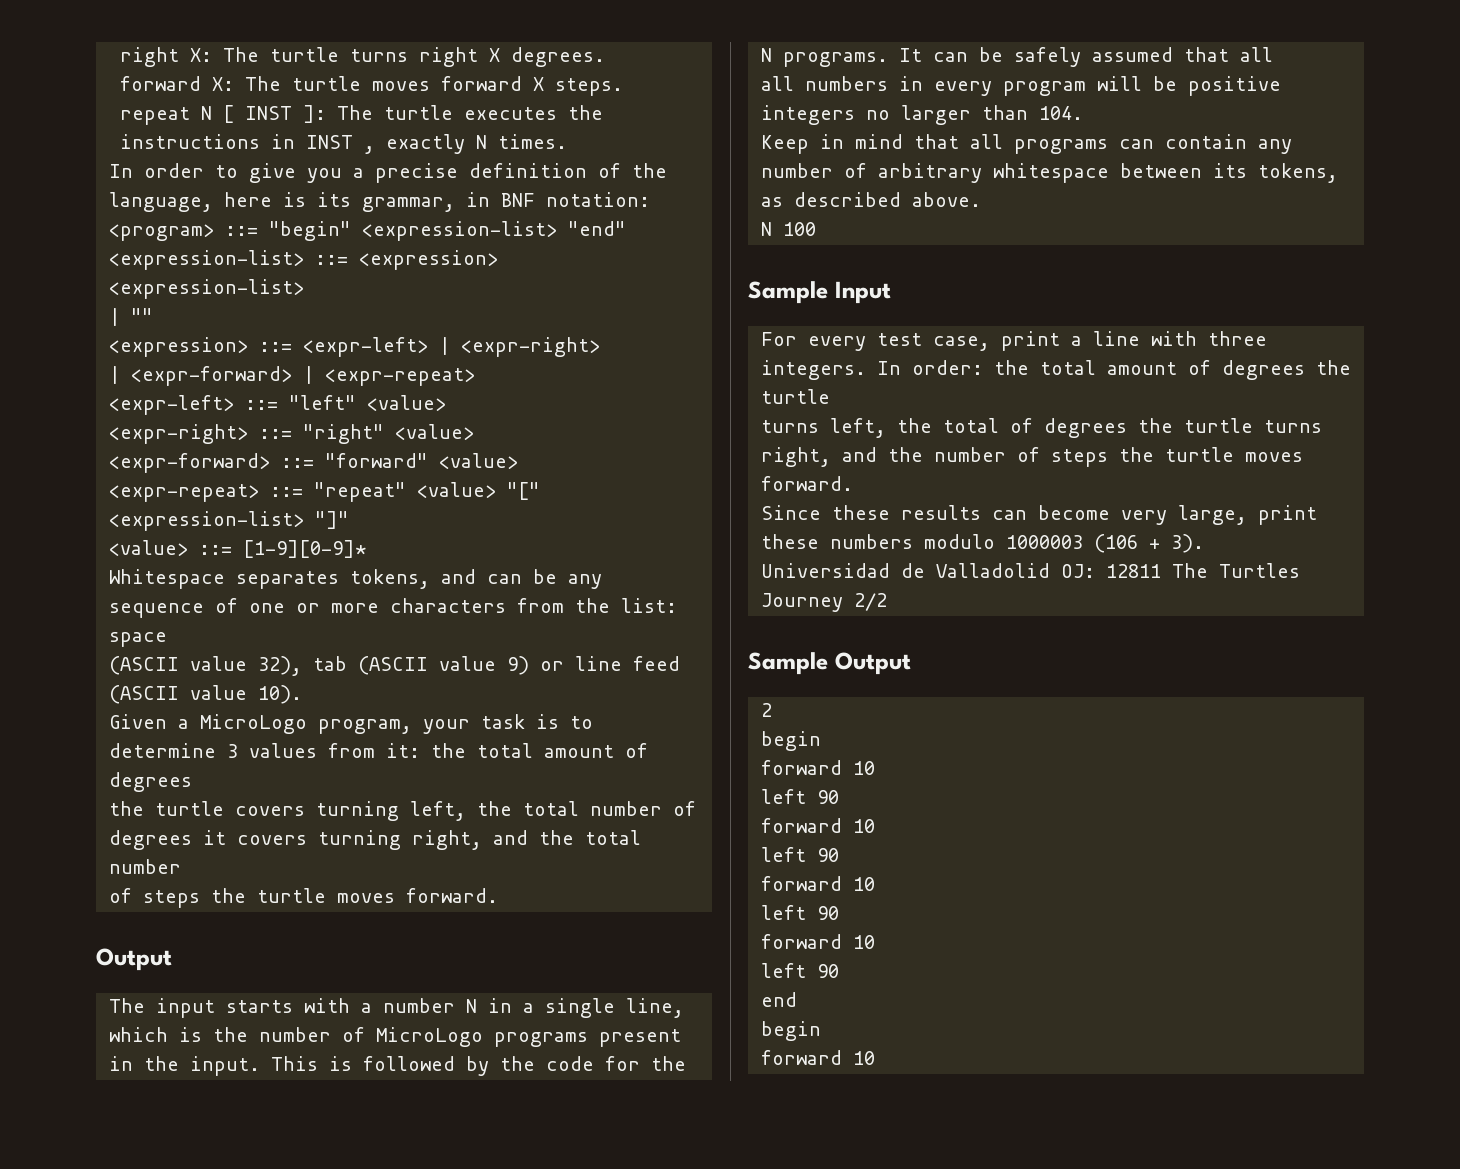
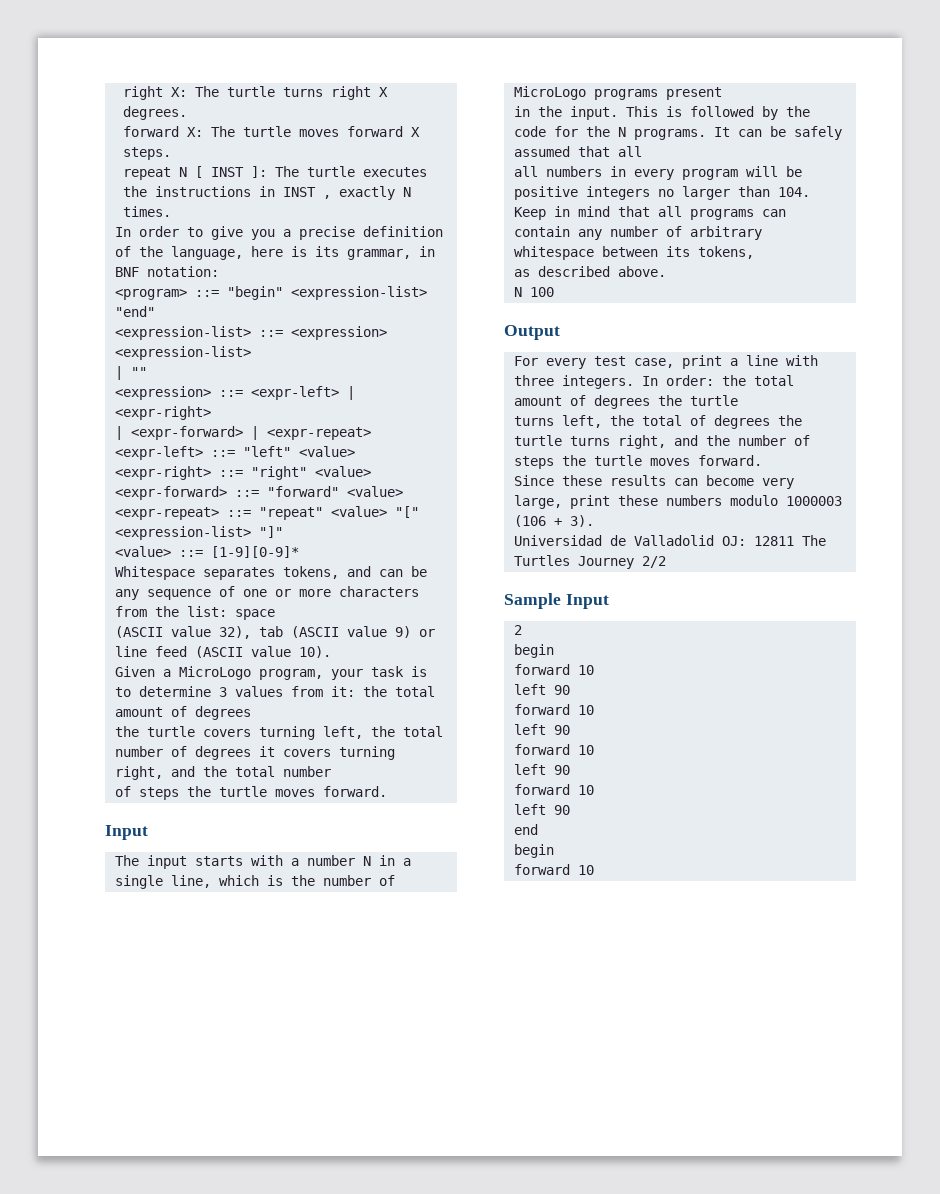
[96,948,172,971] Output -> [105,825,148,840] Input
[748,281,891,304] Sample Input -> [504,325,560,340] Output
[834,652,911,675] Output -> [565,594,609,609] Input

